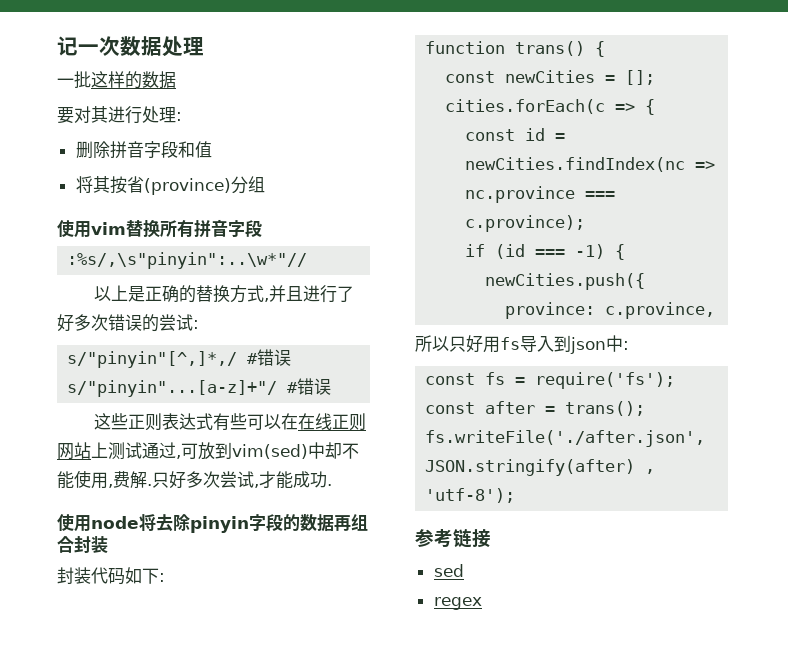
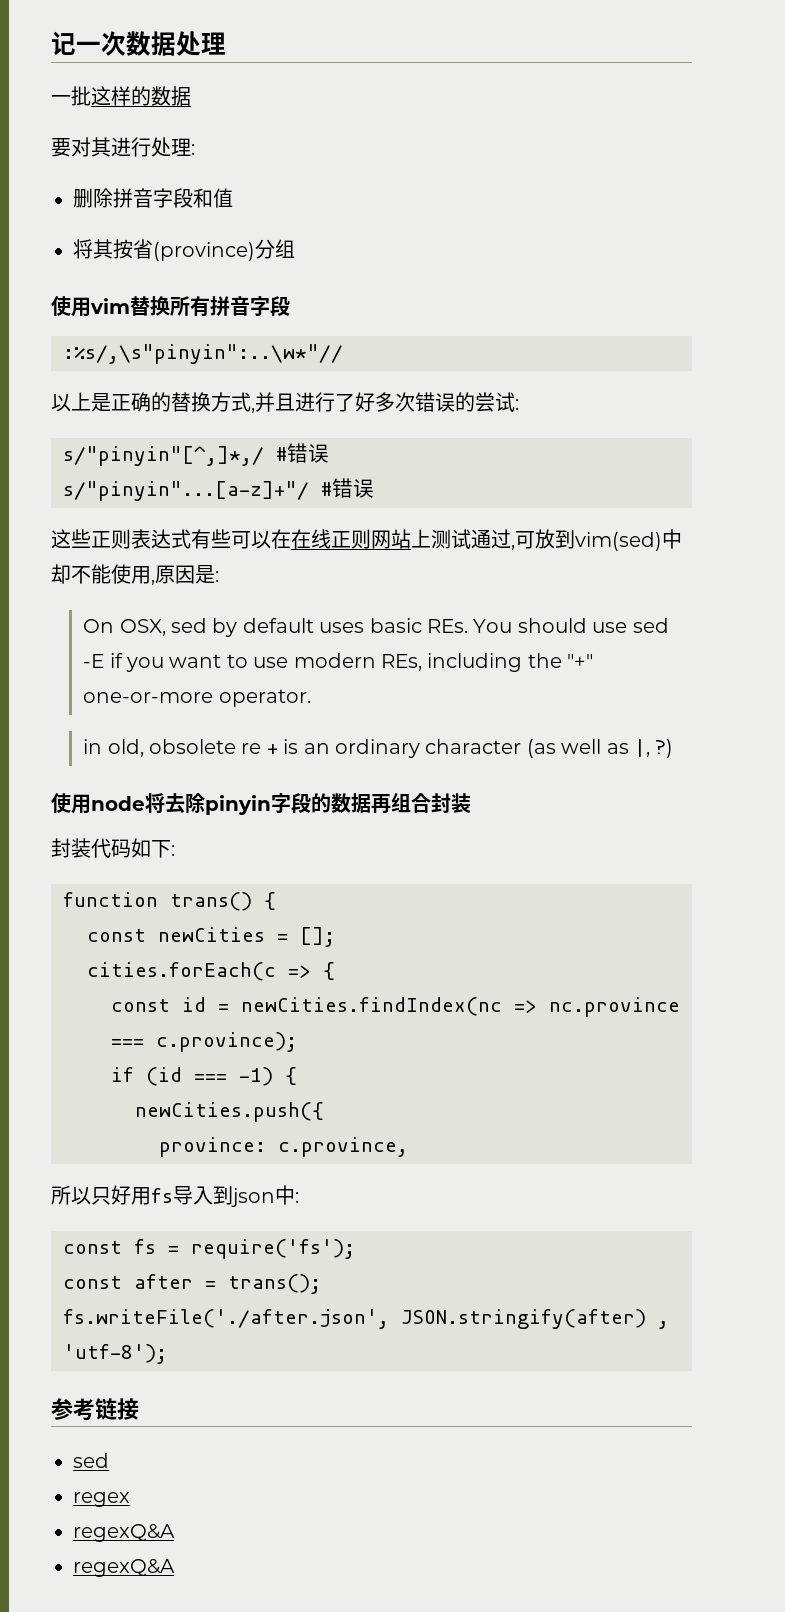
[113,471,332,489] 费解.只好多次尝试,才能成功. -> [155,565,219,584] [83,618,669,637] [83,653,594,672] [83,689,311,707] [83,739,674,758] 原因是: // On OSX, sed by default uses basic REs. You should use sed -E if you want to use modern REs, including the "+" one-or-more operator. // in old, obsolete re + is an ordinary character (as well as |, ?)
(482, 603) none -> [73,1524,175,1542] [73,1559,175,1577] // regexQ&A // regexQ&A

